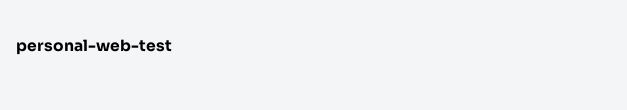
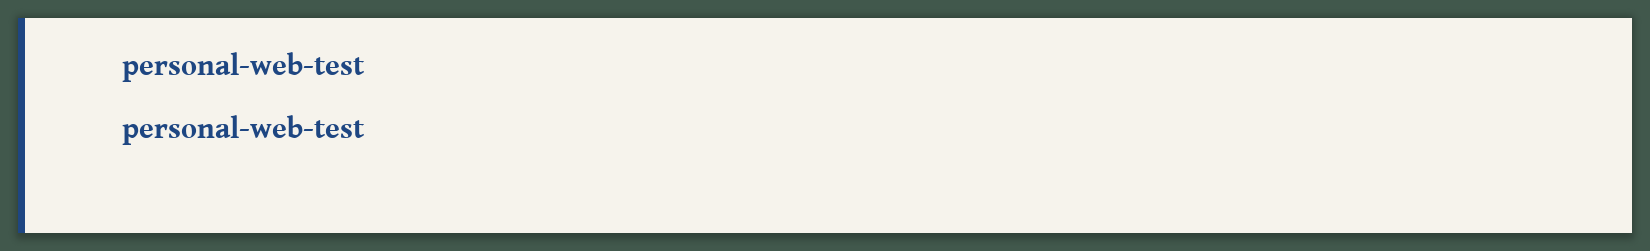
[16,39,172,55] personal-web-test -> [122,52,365,82] [122,115,365,145] personal-web-test // personal-web-test

